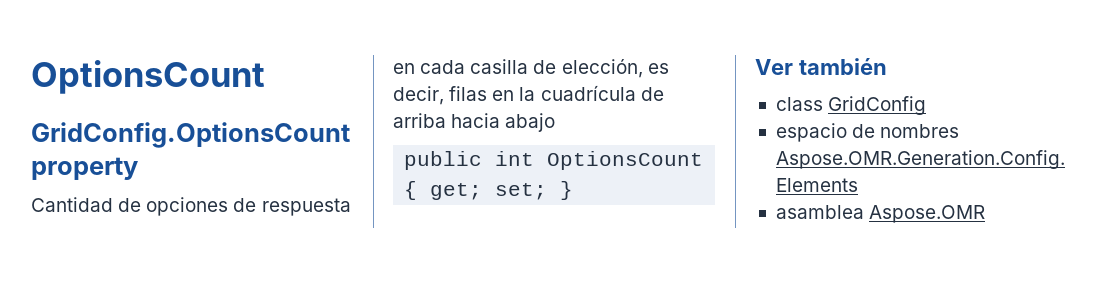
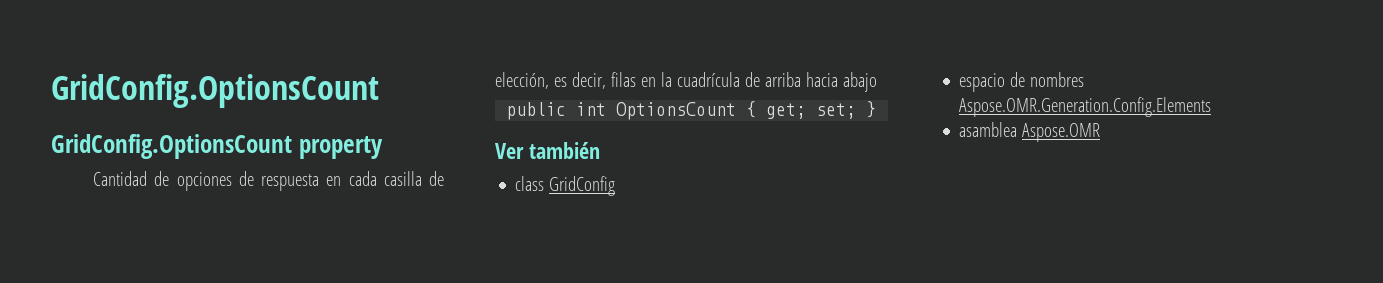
[31,60,265,94] OptionsCount -> [51,74,379,108] GridConfig.OptionsCount

